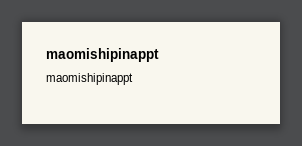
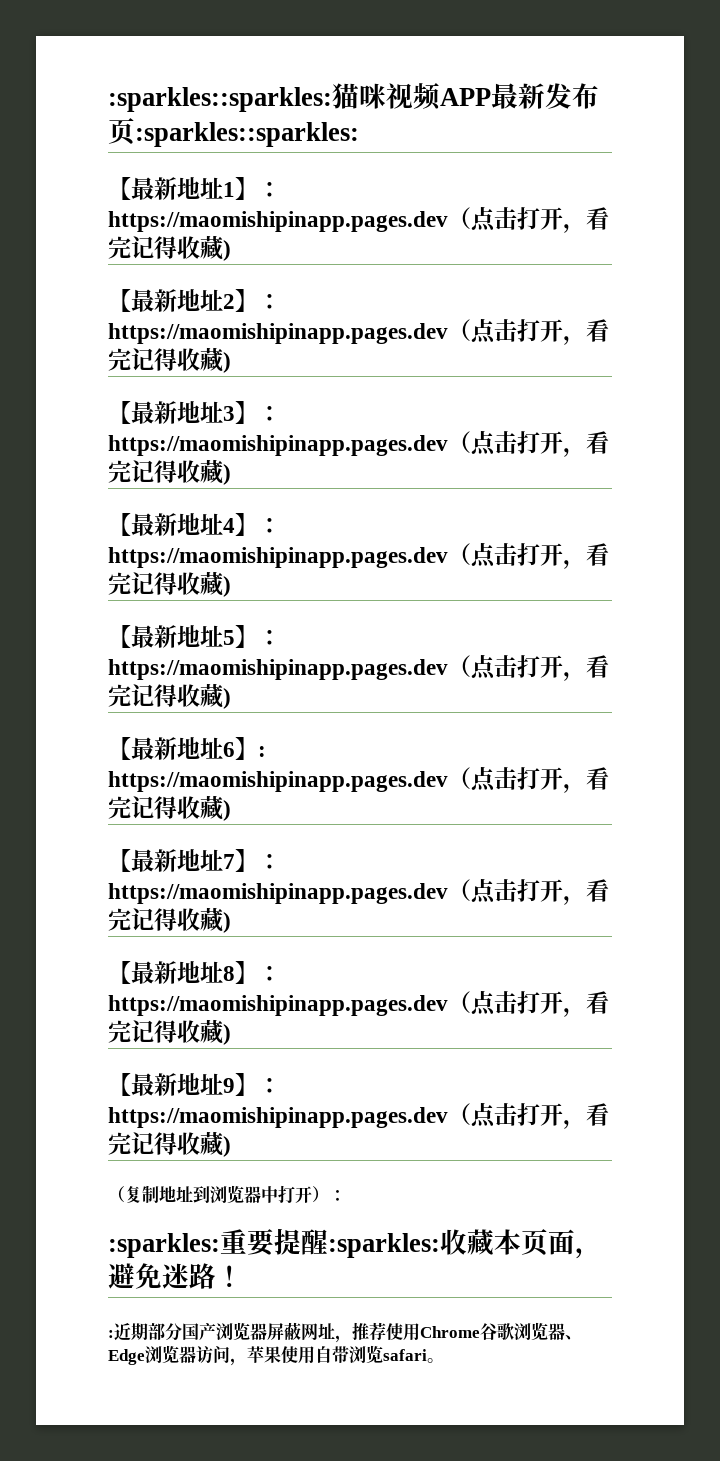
[46,48,159,62] [46,73,133,85] maomishipinappt // maomishipinappt -> [108,83,599,112] [108,118,359,147] [108,177,281,200] [108,206,609,233] [108,235,231,261] [108,289,281,312] [108,318,609,345] [108,347,231,373] [108,401,281,424] [108,430,609,457] [108,459,231,485] [108,513,281,536] [108,542,609,569] [108,571,231,597] [108,625,281,648] [108,654,609,681] [108,683,231,709] [108,737,266,760] [108,766,609,793] [108,795,231,821] [108,849,281,872] [108,878,609,905] [108,907,231,933] [108,961,281,984] [108,990,609,1017] [108,1019,231,1045] [108,1073,281,1096] [108,1102,609,1129] [108,1131,231,1157] [108,1185,346,1204] [108,1228,602,1259] [108,1263,243,1289] [108,1322,582,1343] [108,1345,444,1366] :sparkles::sparkles:猫咪视频APP最新发布页:sparkles::sparkles: // 【最新地址1】：https://maomishipinapp.pages.dev（点击打开，看完记得收藏) // 【最新地址2】：https://maomishipinapp.pages.dev（点击打开，看完记得收藏) // 【最新地址3】：https://maomishipinapp.pages.dev（点击打开，看完记得收藏) // 【最新地址4】：https://maomishipinapp.pages.dev（点击打开，看完记得收藏) // 【最新地址5】：https://maomishipinapp.pages.dev（点击打开，看完记得收藏) // 【最新地址6】: https://maomishipinapp.pages.dev（点击打开，看完记得收藏) // 【最新地址7】：https://maomishipinapp.pages.dev（点击打开，看完记得收藏) // 【最新地址8】：https://maomishipinapp.pages.dev（点击打开，看完记得收藏) // 【最新地址9】：https://maomishipinapp.pages.dev（点击打开，看完记得收藏) // （复制地址到浏览器中打开）： // :sparkles:重要提醒:sparkles:收藏本页面，避免迷路！ // :近期部分国产浏览器屏蔽网址，推荐使用Chrome谷歌浏览器、Edge浏览器访问，苹果使用自带浏览safari。

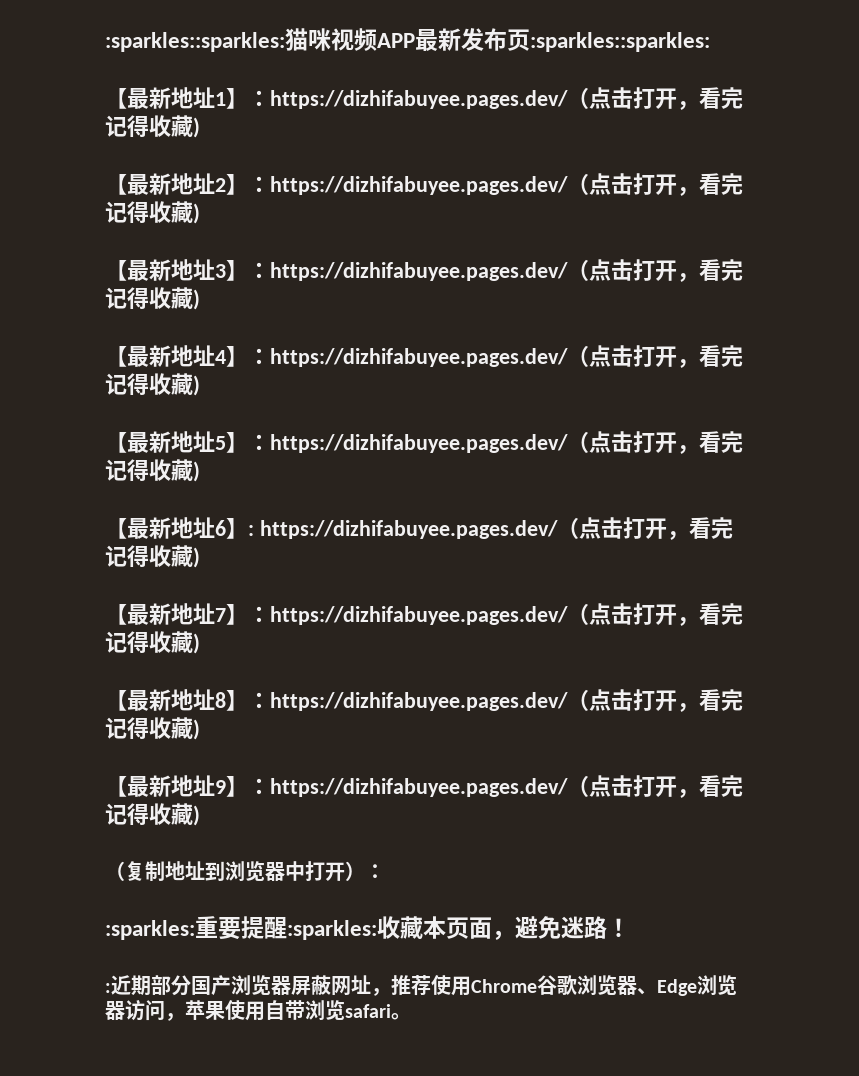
[108,211,448,232] https://maomishipinapp.pages.dev -> [270,90,568,109] https://dizhifabuyee.pages.dev/
[108,323,448,344] https://maomishipinapp.pages.dev -> [270,176,568,195] https://dizhifabuyee.pages.dev/
[108,435,448,456] https://maomishipinapp.pages.dev -> [270,262,568,281] https://dizhifabuyee.pages.dev/
[108,547,448,568] https://maomishipinapp.pages.dev -> [270,348,568,367] https://dizhifabuyee.pages.dev/
[108,659,448,680] https://maomishipinapp.pages.dev -> [270,434,568,453] https://dizhifabuyee.pages.dev/
[108,771,448,792] https://maomishipinapp.pages.dev -> [259,520,558,539] https://dizhifabuyee.pages.dev/
[108,883,448,904] https://maomishipinapp.pages.dev -> [270,606,568,625] https://dizhifabuyee.pages.dev/
[108,995,448,1016] https://maomishipinapp.pages.dev -> [270,692,568,711] https://dizhifabuyee.pages.dev/
[108,1107,448,1128] https://maomishipinapp.pages.dev -> [270,778,568,797] https://dizhifabuyee.pages.dev/

